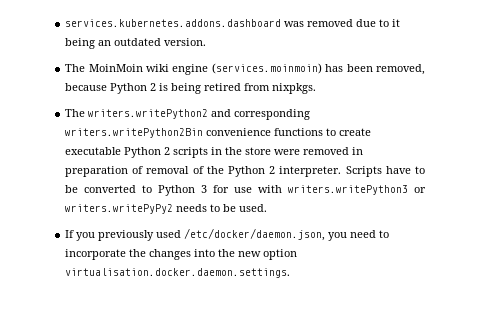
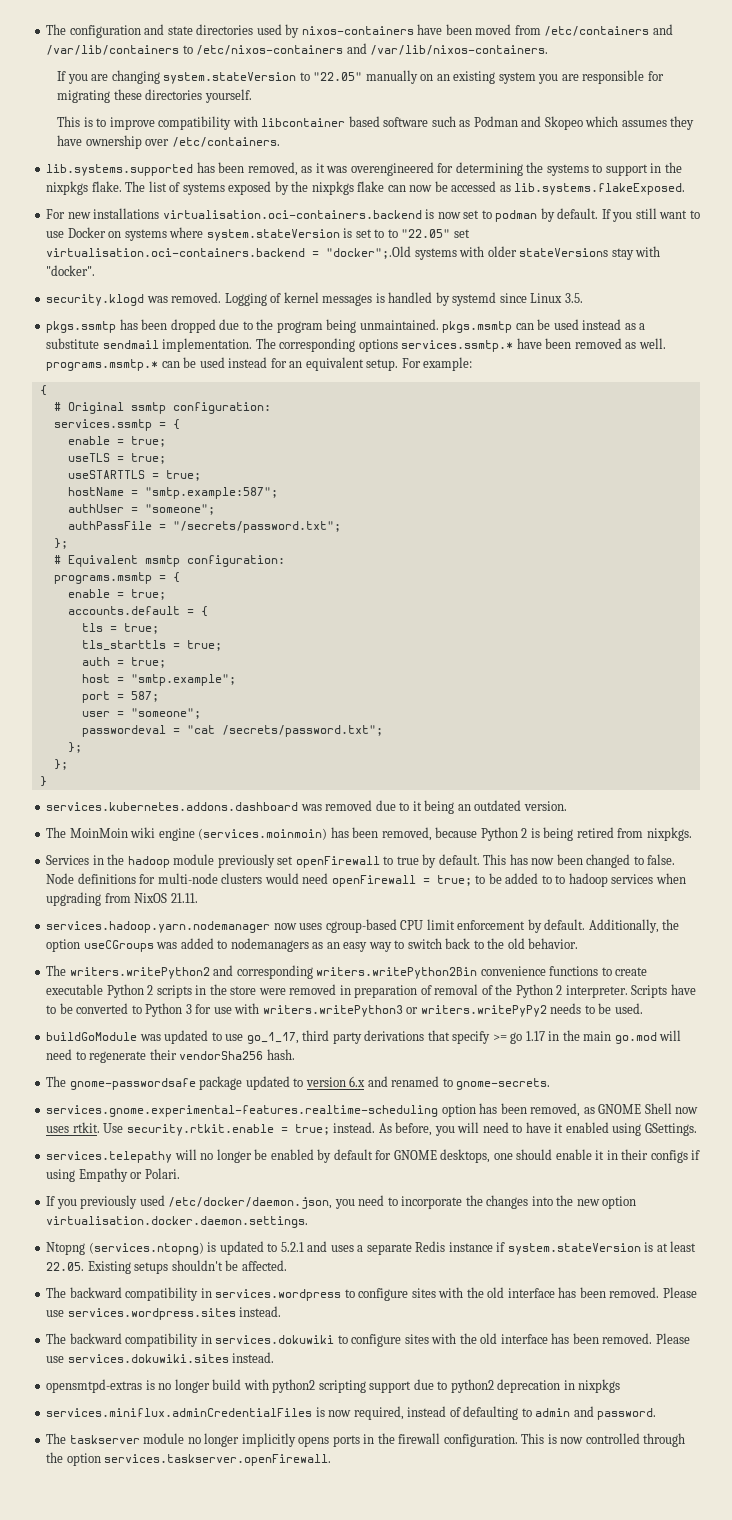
(65, 23) none -> [46,24,673,38] [46,43,549,55] [57,70,664,84] [57,89,252,103] [57,116,695,130] [57,135,280,149] [46,162,682,176] [46,181,686,195] [46,208,700,222] [46,227,470,241] [46,246,661,260] [46,265,96,276] [46,292,583,306] [46,319,646,333] [46,338,666,352] [46,357,473,371] [39,385,47,396] [53,402,271,414] [53,419,180,431] [67,436,166,447] [67,453,166,464] [67,470,201,481] [67,487,278,499] [67,504,215,515] [67,521,341,533] [53,538,68,549] [53,555,285,567] [53,572,180,584] [67,589,166,600] [67,606,208,617] [81,623,159,634] [81,640,222,651] [81,657,166,668] [81,674,236,686] [81,691,159,703] [81,708,201,719] [81,725,383,737] [67,742,82,753] [53,759,68,770] [39,776,47,787] The configuration and state directories used by nixos-containers have been moved from /etc/containers and /var/lib/containers to /etc/nixos-containers and /var/lib/nixos-containers. // If you are changing system.stateVersion to "22.05" manually on an existing system you are responsible for migrating these directories yourself. // This is to improve compatibility with libcontainer based software such as Podman and Skopeo which assumes they have ownership over /etc/containers. // lib.systems.supported has been removed, as it was overengineered for determining the systems to support in the nixpkgs flake. The list of systems exposed by the nixpkgs flake can now be accessed as lib.systems.flakeExposed. // For new installations virtualisation.oci-containers.backend is now set to podman by default. If you still want to use Docker on systems where system.stateVersion is set to to "22.05" set virtualisation.oci-containers.backend = "docker";.Old systems with older stateVersions stay with "docker". // security.klogd was removed. Logging of kernel messages is handled by systemd since Linux 3.5. // pkgs.ssmtp has been dropped due to the program being unmaintained. pkgs.msmtp can be used instead as a substitute sendmail implementation. The corresponding options services.ssmtp.* have been removed as well. programs.msmtp.* can be used instead for an equivalent setup. For example: // { // # Original ssmtp configuration: // services.ssmtp = { // enable = true; // useTLS = true; // useSTARTTLS = true; // hostName = "smtp.example:587"; // authUser = "someone"; // authPassFile = "/secrets/password.txt"; // }; // # Equivalent msmtp configuration: // programs.msmtp = { // enable = true; // accounts.default = { // tls = true; // tls_starttls = true; // auth = true; // host = "smtp.example"; // port = 587; // user = "someone"; // passwordeval = "cat /secrets/password.txt"; // }; // }; // } //
(317, 88) none -> [46,854,676,868] [46,873,686,887] [46,892,198,906] [46,919,680,933] [46,938,579,952] // Services in the hadoop module previously set openFirewall to true by default. This has now been changed to false. Node definitions for multi-node clusters would need openFirewall = true; to be added to to hadoop services when upgrading from NixOS 21.11. // services.hadoop.yarn.nodemanager now uses cgroup-based CPU limit enforcement by default. Additionally, the option useCGroups was added to nodemanagers as an easy way to switch back to the old behavior.
(268, 208) none -> [46,1030,682,1044] [46,1049,295,1063] [46,1076,551,1090] [46,1103,699,1117] [46,1122,697,1136] [46,1149,701,1163] [46,1168,180,1182] // buildGoModule was updated to use go_1_17, third party derivations that specify >= go 1.17 in the main go.mod will need to regenerate their vendorSha256 hash. // The gnome-passwordsafe package updated to version 6.x and renamed to gnome-secrets. // services.gnome.experimental-features.realtime-scheduling option has been removed, as GNOME Shell now uses rtkit. Use security.rtkit.enable = true; instead. As before, you will need to have it enabled using GSettings. // services.telepathy will no longer be enabled by default for GNOME desktops, one should enable it in their configs if using Empathy or Polari.
(291, 273) none -> [46,1241,697,1255] [46,1260,287,1274] [46,1287,697,1301] [46,1306,282,1320] [46,1333,690,1347] [46,1352,275,1363] [46,1379,621,1393] [46,1406,657,1420] [46,1433,686,1447] [46,1452,332,1466] // Ntopng (services.ntopng) is updated to 5.2.1 and uses a separate Redis instance if system.stateVersion is at least 22.05. Existing setups shouldn't be affected. // The backward compatibility in services.wordpress to configure sites with the old interface has been removed. Please use services.wordpress.sites instead. // The backward compatibility in services.dokuwiki to configure sites with the old interface has been removed. Please use services.dokuwiki.sites instead. // opensmtpd-extras is no longer build with python2 scripting support due to python2 deprecation in nixpkgs // services.miniflux.adminCredentialFiles is now required, instead of defaulting to admin and password. // The taskserver module no longer implicitly opens ports in the firewall configuration. This is now controlled through the option services.taskserver.openFirewall.

